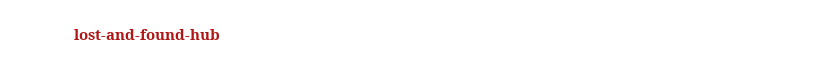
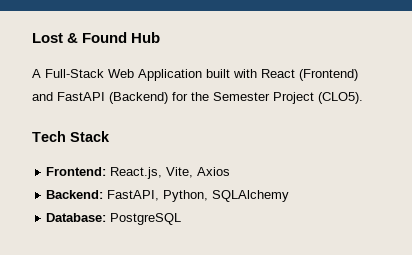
[74,29,220,40] lost-and-found-hub -> [32,32,161,43] [32,69,358,81] [32,92,363,104] [32,131,110,142] [46,167,231,179] [46,190,290,202] [46,213,182,225] Lost & Found Hub // A Full-Stack Web Application built with React (Frontend) and FastAPI (Backend) for the Semester Project (CLO5). // Tech Stack // Frontend: React.js, Vite, Axios // Backend: FastAPI, Python, SQLAlchemy // Database: PostgreSQL

